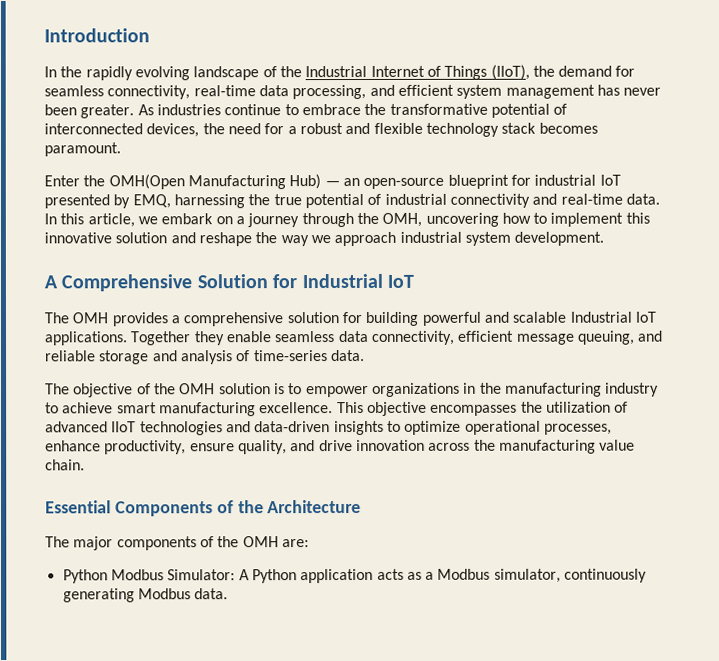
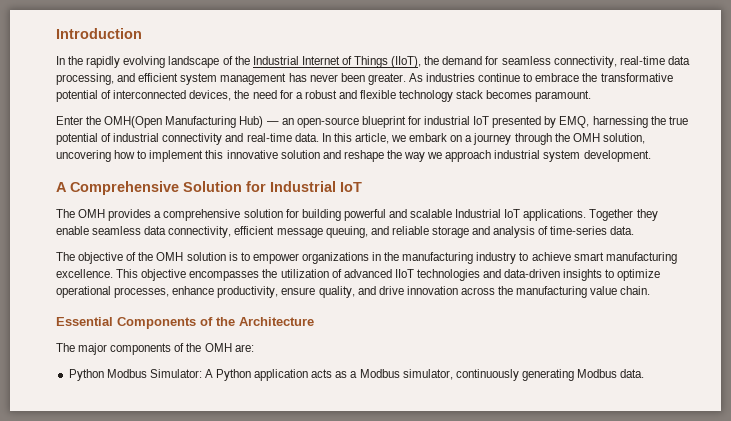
[382,212,423,227] OMH, -> [572,133,645,144] OMH solution,

